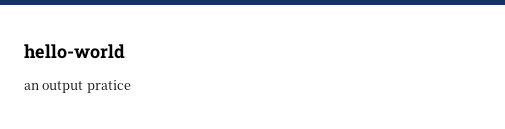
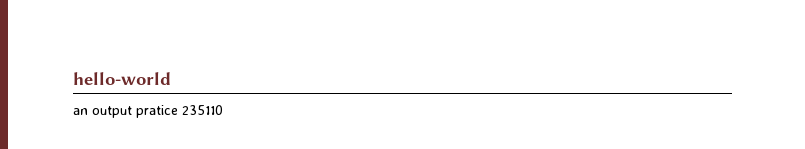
(131, 86) none -> [182,105,223,115] 235110

